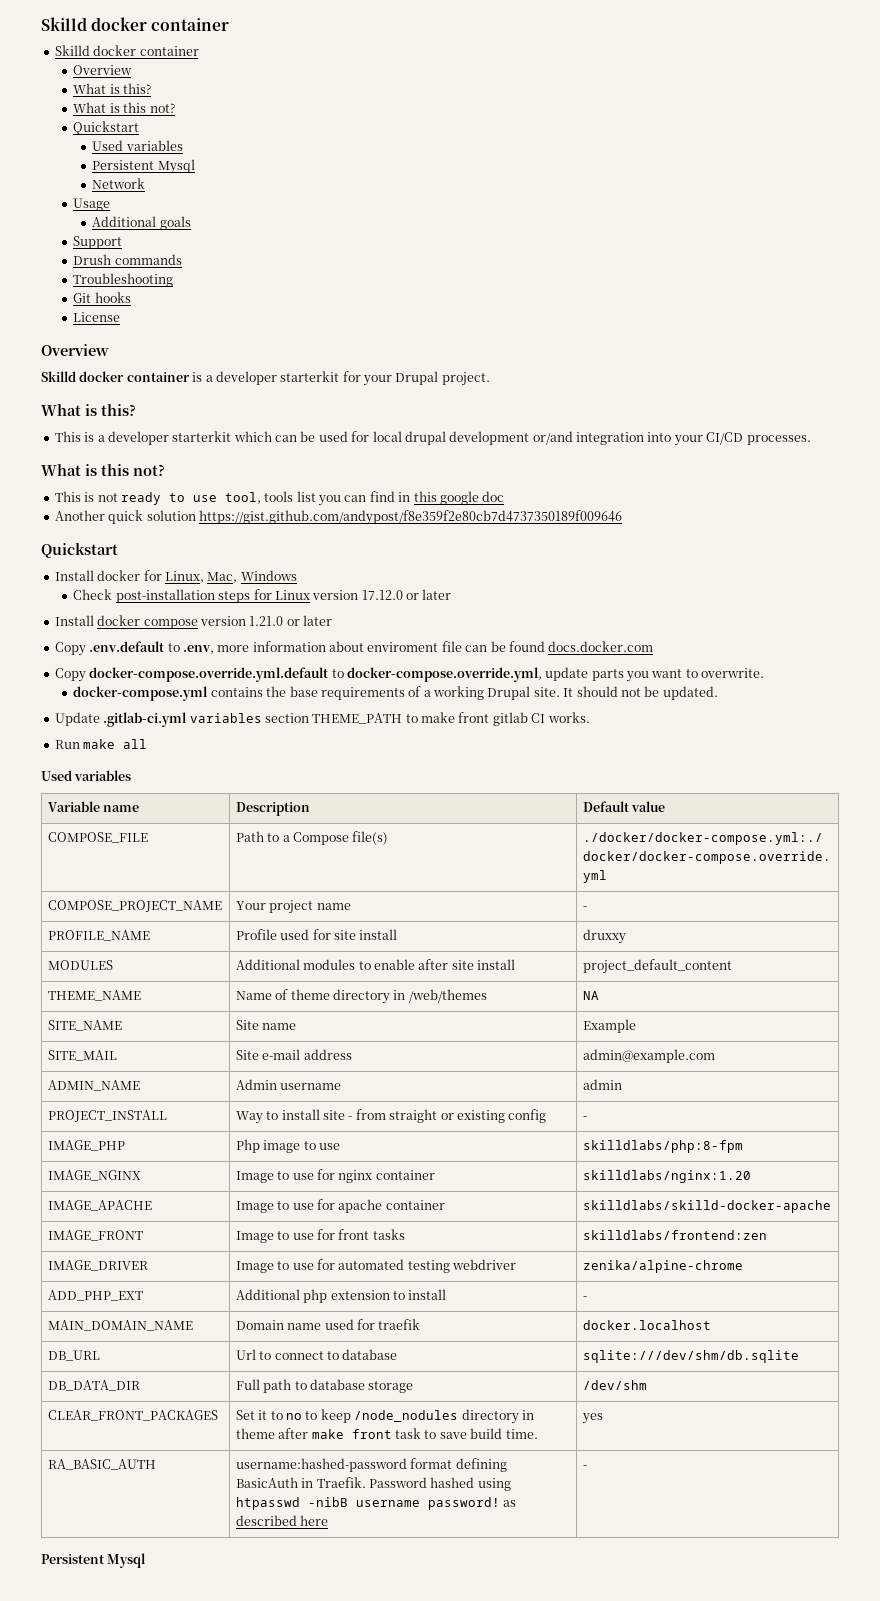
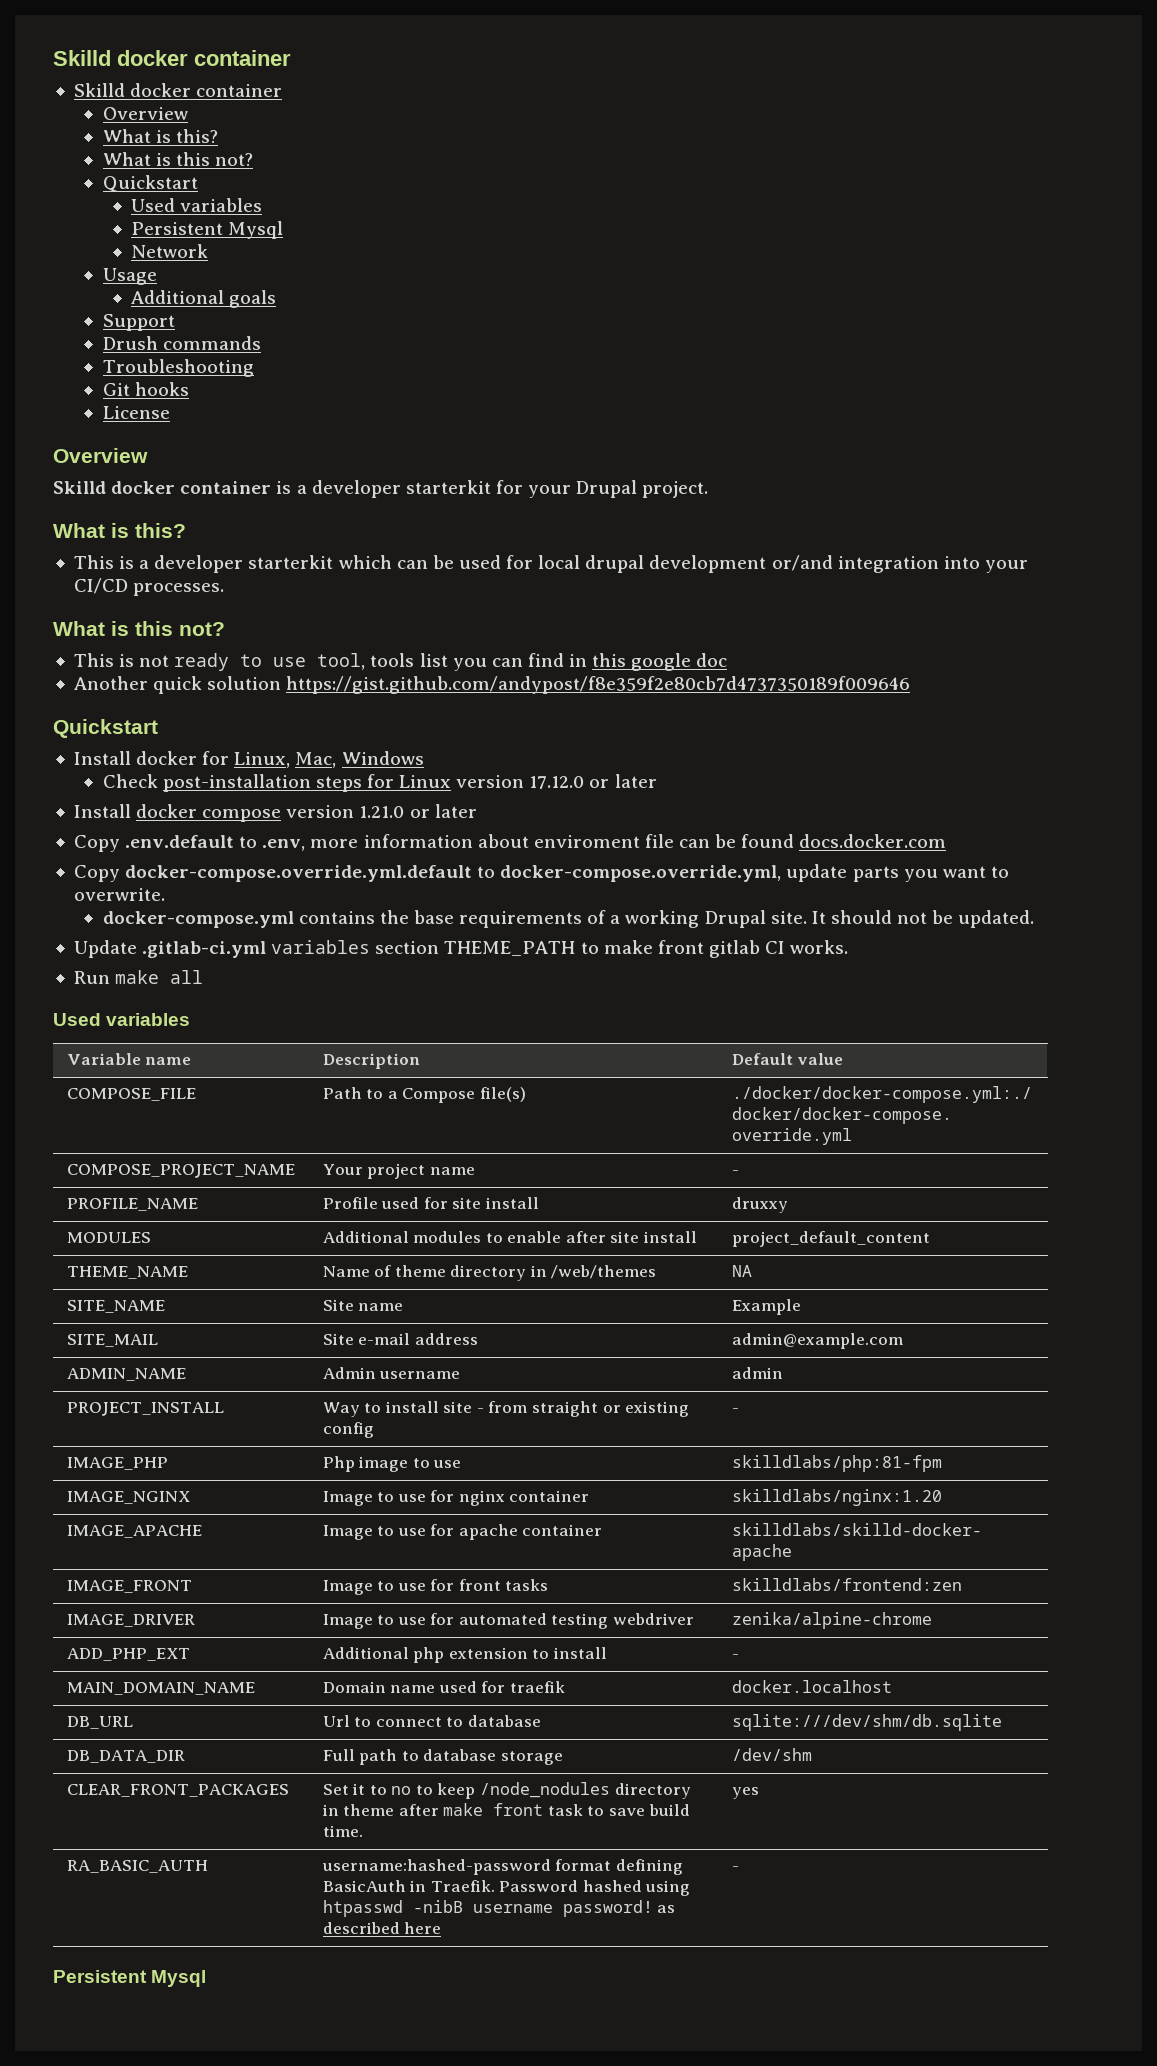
[582,1140,743,1153] skilldlabs/php:8-fpm -> [731,1455,942,1472] skilldlabs/php:81-fpm

